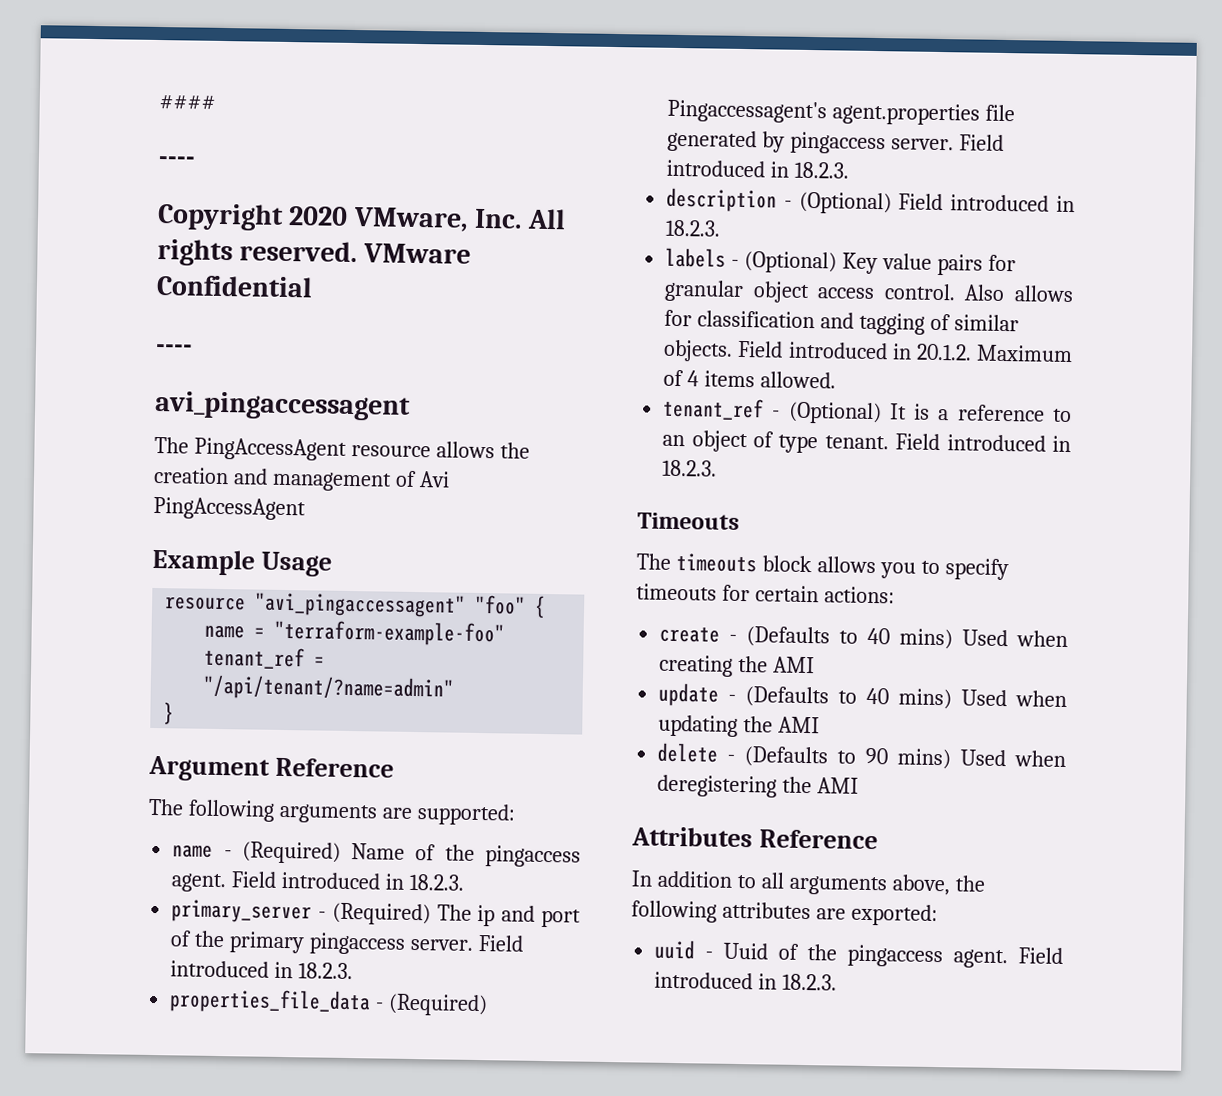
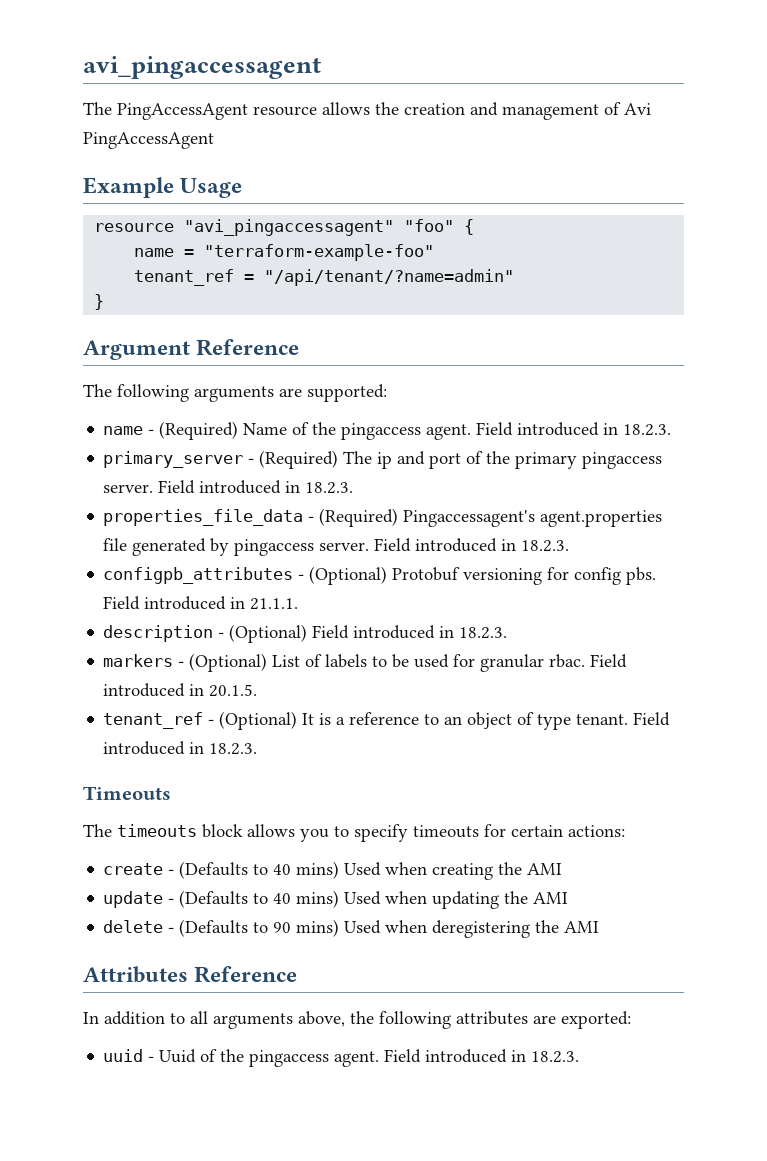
[159,94,216,110] [158,156,195,166] [157,203,566,232] [157,239,471,267] [156,274,313,298] [155,343,193,354] #### // ---- // Copyright 2020 VMware, Inc. All rights reserved. VMware Confidential // ---- // -> (83, 67) none
(850, 170) none -> [103,566,657,585] [103,596,299,610] // configpb_attributes - (Optional) Protobuf versioning for config pbs. Field introduced in 21.1.1.
[665,247,1016,276] [664,279,1074,304] [664,309,1019,335] [663,339,1073,363] [663,369,837,389] labels - (Optional) Key value pairs for granular object access control. Also allows for classification and tagging of similar objects. Field introduced in 20.1.2. Maximum of 4 items allowed. -> [103,653,628,672] [103,683,258,697] markers - (Optional) List of labels to be used for granular rbac. Field introduced in 20.1.5.

